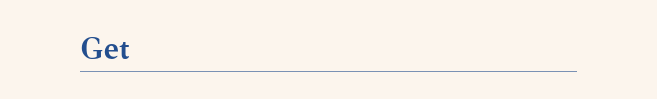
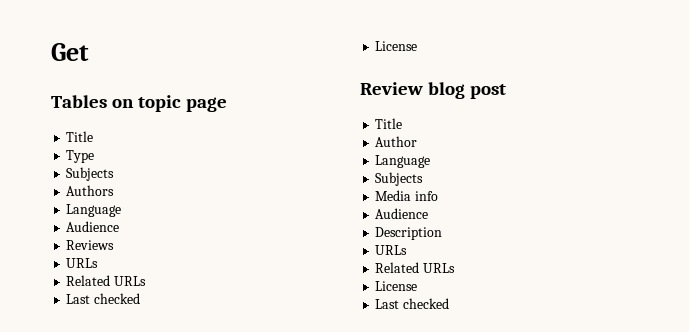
(130, 48) none -> [51,95,228,112] [66,131,94,142] [66,150,95,163] [66,167,115,181] [66,185,115,196] [66,204,122,217] [66,221,120,232] [66,240,115,250] [66,258,99,268] [66,275,147,286] [66,293,141,304] [375,41,418,51] [360,82,507,99] [375,118,403,129] [375,136,418,147] [375,155,431,168] [375,172,424,186] [375,190,439,201] [375,208,429,219] [375,227,443,240] [375,245,408,255] [375,262,456,273] [375,281,418,291] [375,298,450,309] // Tables on topic page // Title // Type // Subjects // Authors // Language // Audience // Reviews // URLs // Related URLs // Last checked // License // Review blog post // Title // Author // Language // Subjects // Media info // Audience // Description // URLs // Related URLs // License // Last checked

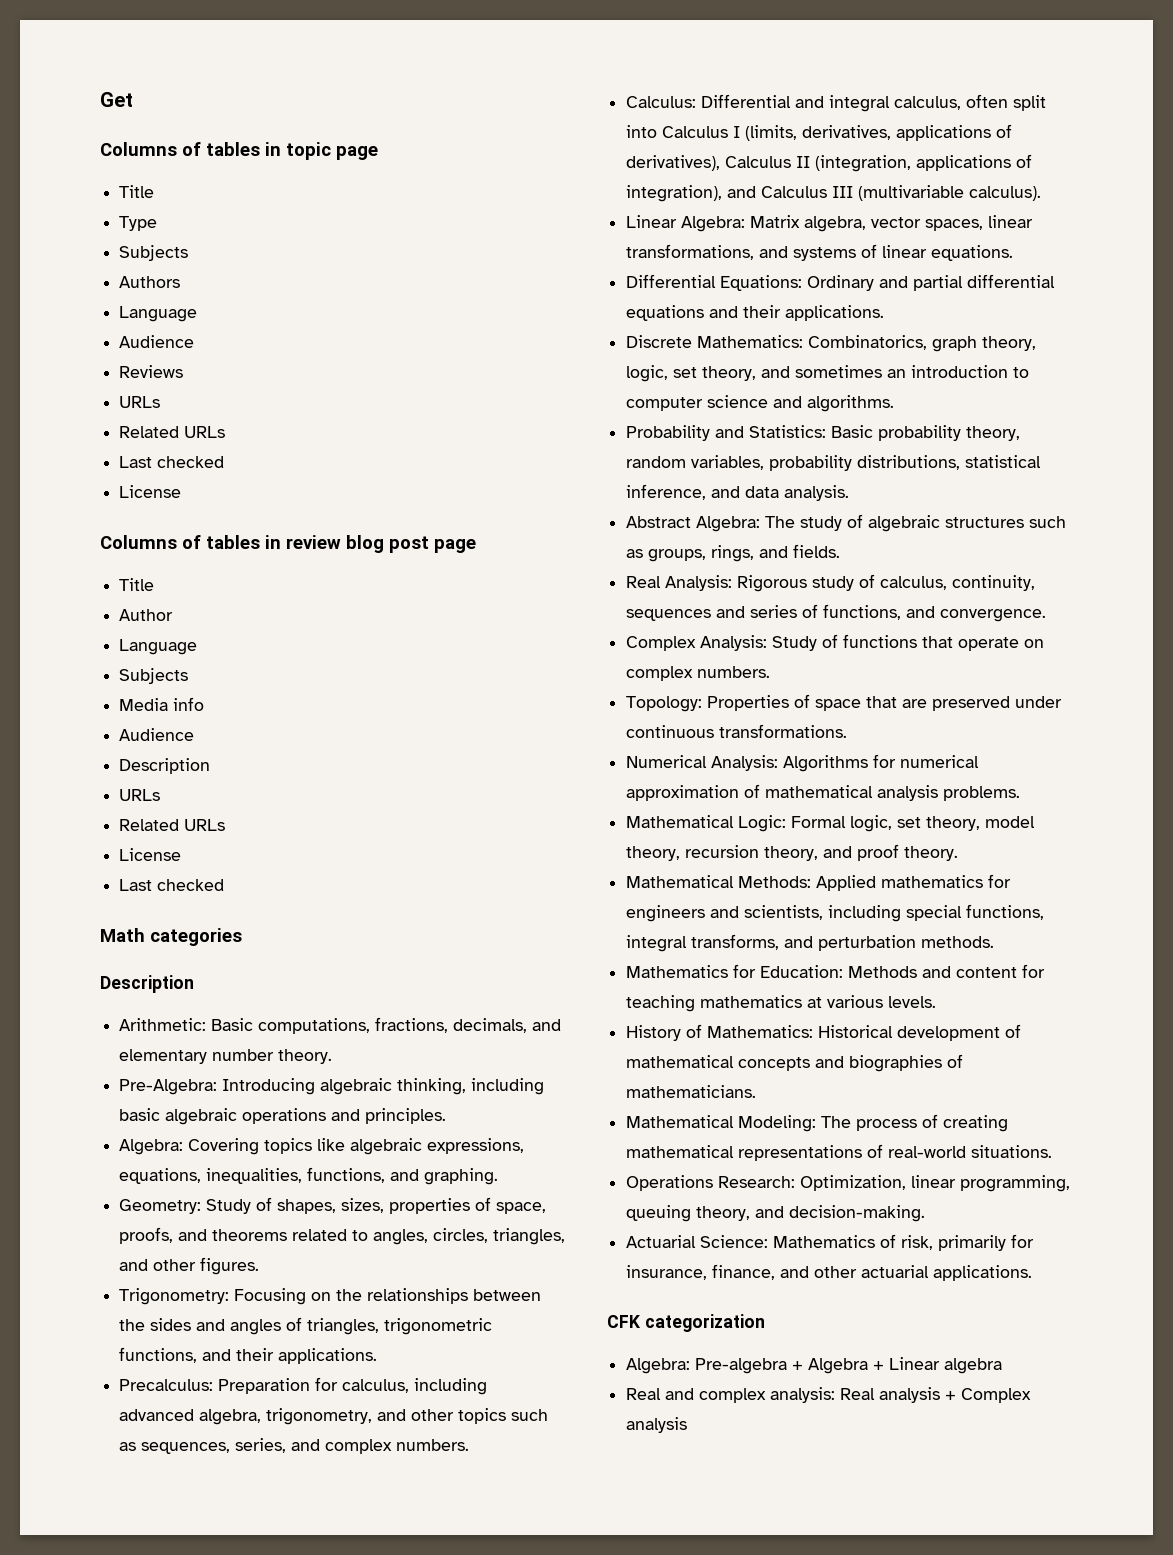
[51,95,135,108] Tables on -> [100,142,281,156] Columns of tables in
[360,82,423,95] Review -> [100,535,341,549] Columns of tables in review
(507, 91) none -> [434,539,476,553] page
(450, 303) none -> [100,928,242,946] [100,975,194,993] [119,1017,562,1034] [119,1049,333,1064] [119,1078,545,1095] [119,1108,447,1125] [119,1138,525,1155] [119,1167,499,1185] [119,1197,547,1214] [119,1227,566,1245] [119,1257,260,1275] [119,1288,542,1305] [119,1317,493,1335] [119,1347,378,1364] [119,1377,488,1395] [119,1408,549,1425] [119,1438,470,1454] [626,94,1047,112] [626,124,1013,141] [626,154,1033,172] [626,185,1042,202] [626,215,1034,232] [626,244,1014,261] [626,274,1056,291] [626,305,885,321] [626,335,1037,352] [626,365,1030,382] [626,395,895,412] [626,425,1021,441] [626,455,1042,471] [626,484,850,501] [626,514,1067,532] [626,544,841,562] [626,574,1036,592] [626,604,1047,622] [626,634,1045,651] [626,666,771,681] [626,694,1063,712] [626,724,848,738] [626,754,980,772] [626,784,1021,801] [626,815,1036,832] [626,844,959,861] [626,874,1012,891] [626,904,1045,922] [626,934,995,952] [626,964,1046,978] [626,995,937,1012] [626,1024,1022,1041] [626,1054,964,1072] [626,1085,757,1098] [626,1114,1009,1132] [626,1144,1053,1161] [626,1175,1071,1192] [626,1205,926,1222] [626,1234,1035,1251] [626,1264,1033,1281] [607,1314,765,1332] [626,1357,1003,1374] [626,1387,1032,1403] [626,1417,688,1433] // Math categories // Description // Arithmetic: Basic computations, fractions, decimals, and elementary number theory. // Pre-Algebra: Introducing algebraic thinking, including basic algebraic operations and principles. // Algebra: Covering topics like algebraic expressions, equations, inequalities, functions, and graphing. // Geometry: Study of shapes, sizes, properties of space, proofs, and theorems related to angles, circles, triangles, and other figures. // Trigonometry: Focusing on the relationships between the sides and angles of triangles, trigonometric functions, and their applications. // Precalculus: Preparation for calculus, including advanced algebra, trigonometry, and other topics such as sequences, series, and complex numbers. // Calculus: Differential and integral calculus, often split into Calculus I (limits, derivatives, applications of derivatives), Calculus II (integration, applications of integration), and Calculus III (multivariable calculus). // Linear Algebra: Matrix algebra, vector spaces, linear transformations, and systems of linear equations. // Differential Equations: Ordinary and partial differential equations and their applications. // Discrete Mathematics: Combinatorics, graph theory, logic, set theory, and sometimes an introduction to computer science and algorithms. // Probability and Statistics: Basic probability theory, random variables, probability distributions, statistical inference, and data analysis. // Abstract Algebra: The study of algebraic structures such as groups, rings, and fields. // Real Analysis: Rigorous study of calculus, continuity, sequences and series of functions, and convergence. // Complex Analysis: Study of functions that operate on complex numbers. // Topology: Properties of space that are preserved under continuous transformations. // Numerical Analysis: Algorithms for numerical approximation of mathematical analysis problems. // Mathematical Logic: Formal logic, set theory, model theory, recursion theory, and proof theory. // Mathematical Methods: Applied mathematics for engineers and scientists, including special functions, integral transforms, and perturbation methods. // Mathematics for Education: Methods and content for teaching mathematics at various levels. // History of Mathematics: Historical development of mathematical concepts and biographies of mathematicians. // Mathematical Modeling: The process of creating mathematical representations of real-world situations. // Operations Research: Optimization, linear programming, queuing theory, and decision-making. // Actuarial Science: Mathematics of risk, primarily for insurance, finance, and other actuarial applications. // CFK categorization // Algebra: Pre-algebra + Algebra + Linear algebra // Real and complex analysis: Real analysis + Complex analysis

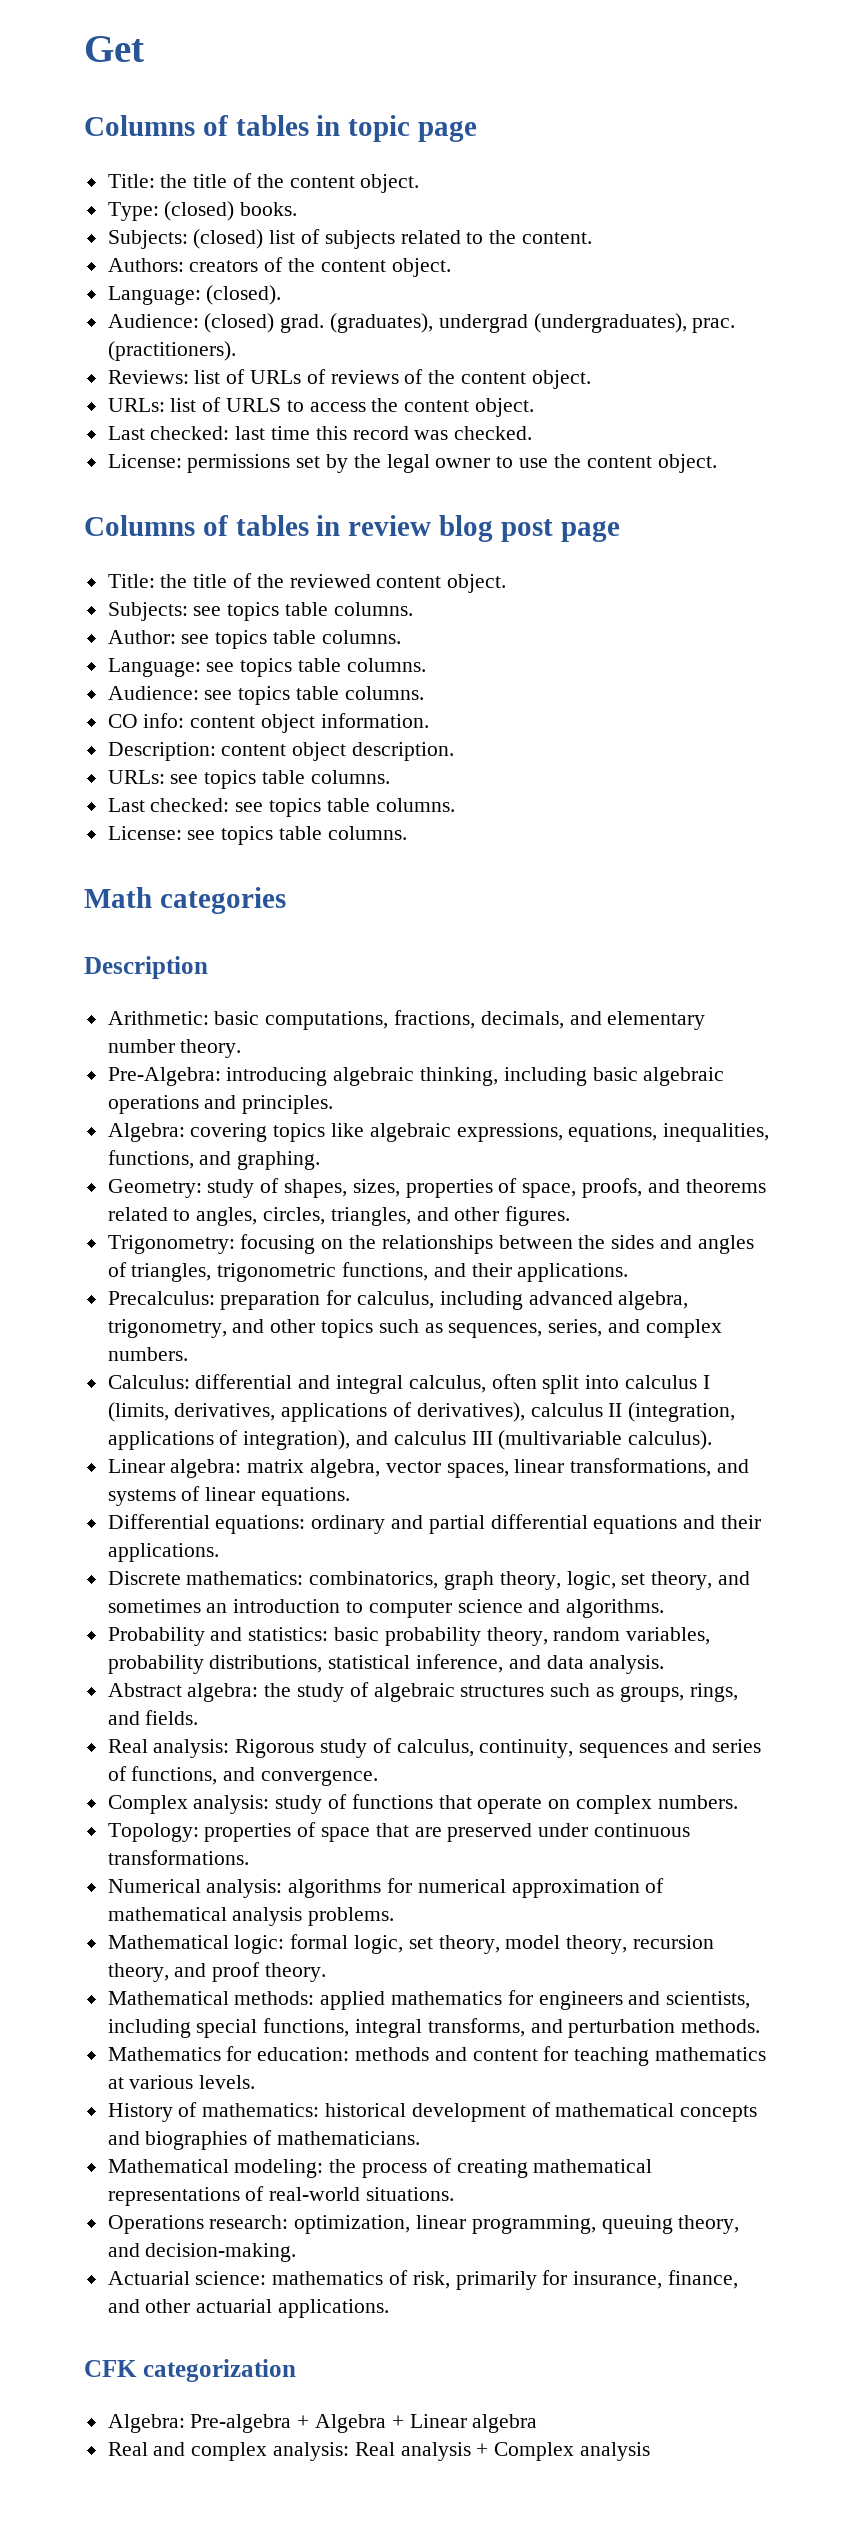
[119,185,155,198] [119,216,158,231] [119,245,189,261] [119,276,181,288] [119,306,198,322] [119,335,195,348] [119,365,184,378] [119,396,161,408] [119,426,226,438] [119,456,225,468] [119,485,182,498] Title // Type // Subjects // Authors // Language // Audience // Reviews // URLs // Related URLs // Last checked // License -> [107,173,420,193] [107,201,298,221] [107,229,593,249] [107,257,451,277] [107,285,282,305] [107,313,736,333] [107,341,236,361] [107,369,591,389] [107,397,535,417] [107,426,533,440] [107,454,717,473] Title: the title of the content object. // Type: (closed) books. // Subjects: (closed) list of subjects related to the content. // Authors: creators of the content object. // Language: (closed). // Audience: (closed) grad. (graduates), undergrad (undergraduates), prac. (practitioners). // Reviews: list of URLs of reviews of the content object. // URLs: list of URLS to access the content object. // Last checked: last time this record was checked. // License: permissions set by the legal owner to use the content object.
[119,578,155,591] [119,609,174,621] [119,639,198,655] [119,668,189,684] [119,697,205,711] [119,728,195,741] [119,758,211,774] [119,789,161,801] [119,819,226,831] [119,848,182,861] [119,879,225,891] Title // Author // Language // Subjects // Media info // Audience // Description // URLs // Related URLs // License // Last checked -> [107,573,507,593] [107,602,413,621] [107,630,401,649] [107,658,426,677] [107,686,424,705] [107,713,429,733] [107,742,455,761] [107,770,390,789] [107,798,455,817] [107,826,407,845] Title: the title of the reviewed content object. // Subjects: see topics table columns. // Author: see topics table columns. // Language: see topics table columns. // Audience: see topics table columns. // CO info: content object information. // Description: content object description. // URLs: see topics table columns. // Last checked: see topics table columns. // License: see topics table columns.
[211,1018,254,1031] Basic -> [214,1011,260,1025] basic
[222,1078,316,1095] Introducing -> [226,1067,328,1086] introducing
[188,1138,260,1155] Covering -> [190,1123,268,1142] covering
[206,1199,252,1214] Study -> [207,1179,255,1198] study
[234,1288,307,1305] Focusing -> [240,1234,316,1254] focusing
[218,1378,311,1394] Preparation -> [220,1291,321,1310] preparation
[701,94,792,108] Differential -> [195,1374,293,1389] differential
[662,126,729,138] Calculus -> [625,1375,698,1389] calculus
[725,156,792,168] Calculus -> [530,1403,603,1417] calculus
[761,186,828,198] Calculus -> [393,1431,466,1445] calculus
[681,215,801,232] Algebra: Matrix -> [170,1459,305,1478] algebra: matrix
[720,275,875,291] Equations: Ordinary -> [215,1515,386,1534] equations: ordinary
[697,335,928,350] Mathematics: Combinatorics, -> [186,1571,439,1589] mathematics: combinatorics,
[749,425,874,438] Statistics: Basic -> [248,1627,380,1641] statistics: basic
[696,516,796,532] Algebra: The -> [187,1683,292,1702] algebra: the
[665,575,733,591] Analysis: -> [153,1739,230,1758] analysis:
[700,635,818,651] Analysis: Study -> [193,1795,323,1814] analysis: study
[707,695,790,711] Properties -> [204,1823,292,1842] properties
[711,755,869,772] Analysis: Algorithms -> [206,1879,382,1898] analysis: algorithms
[738,815,847,832] Logic: Formal -> [234,1934,349,1954] logic: formal
[738,875,877,891] Methods: Applied -> [234,1991,386,2010] methods: applied
[760,965,918,978] Education: Methods -> [257,2047,430,2061] education: methods
[707,1025,894,1038] Mathematics: Historical -> [202,2103,407,2117] mathematics: historical
[738,1115,852,1132] Modeling: The -> [234,2159,357,2178] modeling: the
[718,1175,907,1191] Research: Optimization, -> [209,2215,411,2234] research: optimization,
[700,1235,876,1248] Science: Mathematics -> [195,2271,384,2285] science: mathematics

